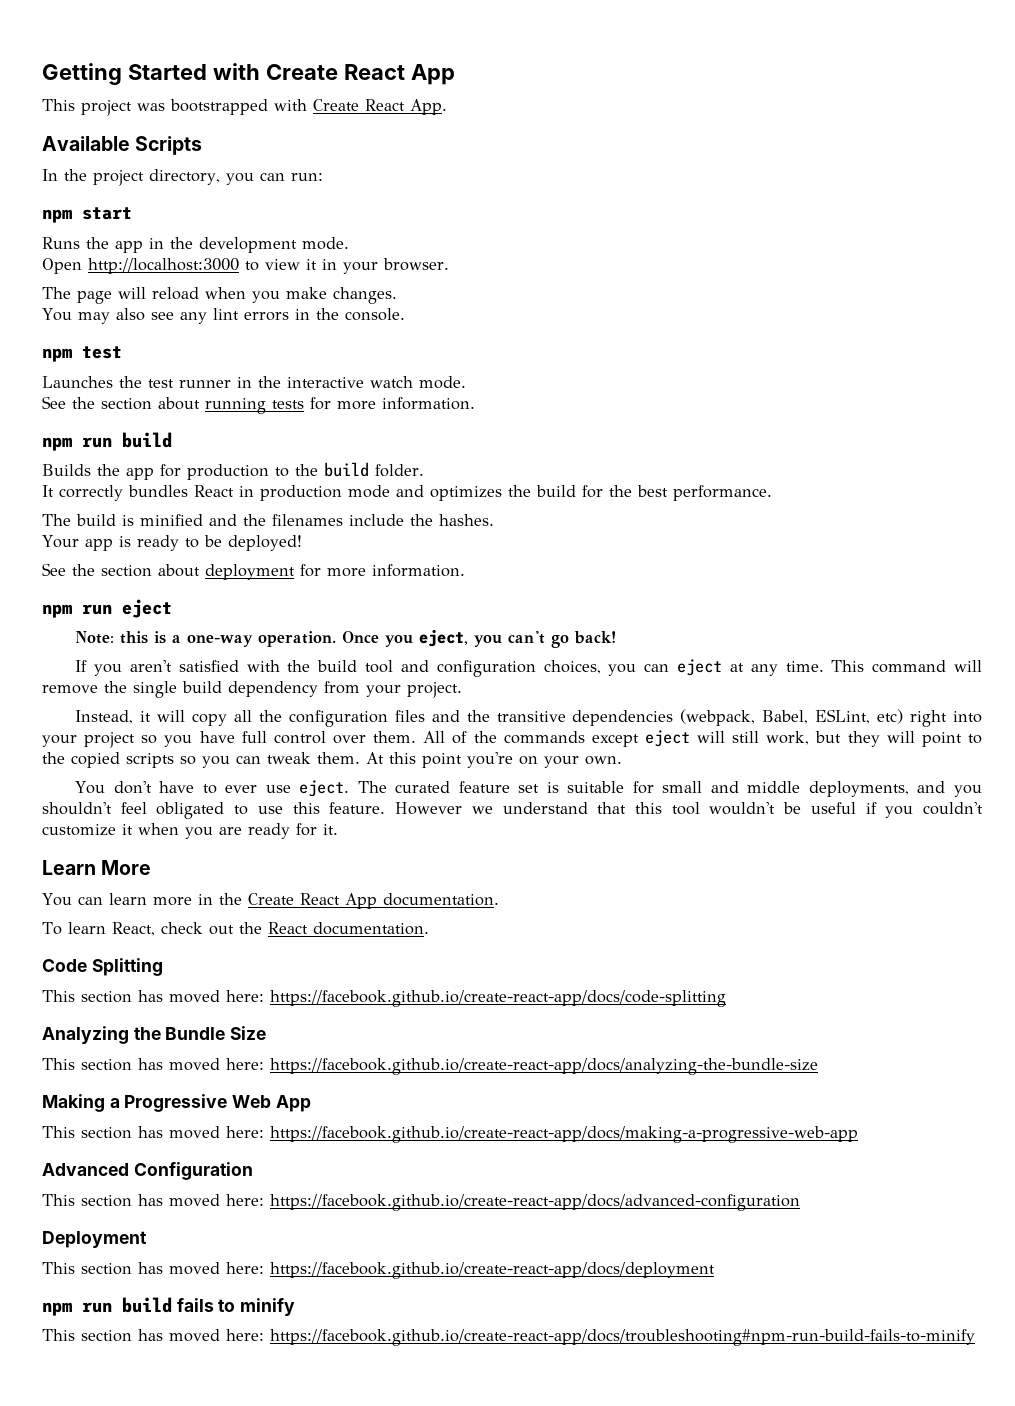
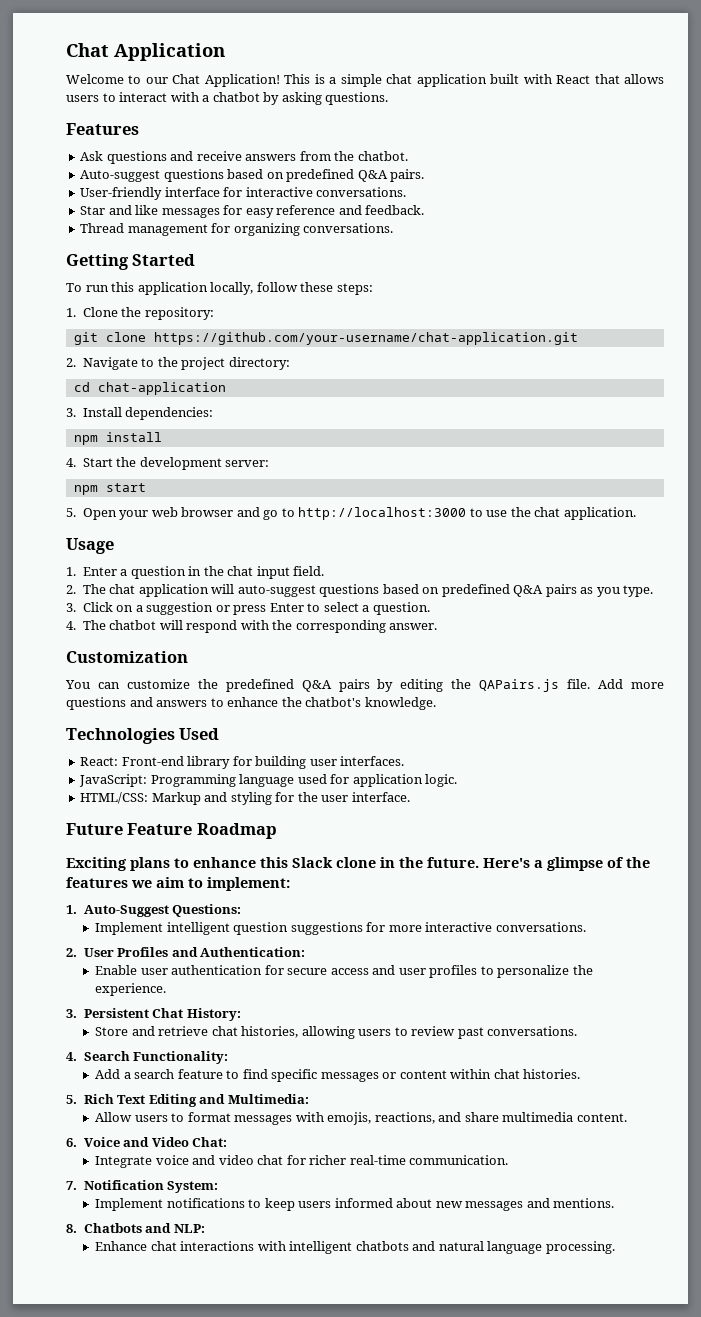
[42,63,455,85] [42,99,447,116] [42,136,203,155] [42,169,323,186] [42,207,132,223] [42,237,349,253] [42,258,449,274] [42,287,397,304] [42,308,405,324] [42,346,122,362] [42,376,466,389] [42,396,475,414] [42,432,172,451] [42,462,424,480] [42,485,772,501] [42,514,494,526] [42,535,302,551] [42,563,465,580] [42,599,172,618] [75,629,617,648] [75,659,983,677] [42,681,462,698] [75,709,983,727] [42,730,982,748] [42,752,622,768] [75,780,982,797] [42,802,983,819] [42,823,338,839] [42,860,152,875] [42,893,499,909] [42,922,429,936] [42,958,163,976] [42,990,726,1007] [42,1026,267,1044] [42,1058,818,1075] [42,1094,311,1112] [42,1126,858,1143] [42,1162,253,1180] [42,1194,800,1211] [42,1231,147,1248] [42,1262,715,1279] [42,1297,296,1316] [42,1329,975,1346] Getting Started with Create React App // This project was bootstrapped with Create React App. // Available Scripts // In the project directory, you can run: // npm start // Runs the app in the development mode. // Open http://localhost:3000 to view it in your browser. // The page will reload when you make changes. // You may also see any lint errors in the console. // npm test // Launches the test runner in the interactive watch mode. // See the section about running tests for more information. // npm run build // Builds the app for production to the build folder. // It correctly bundles React in production mode and optimizes the build for the best performance. // The build is minified and the filenames include the hashes. // Your app is ready to be deployed! // See the section about deployment for more information. // npm run eject // Note: this is a one-way operation. Once you eject, you can't go back! // If you aren't satisfied with the build tool and configuration choices, you can eject at any time. This command will remove the single build dependency from your project. // Instead, it will copy all the configuration files and the transitive dependencies (webpack, Babel, ESLint, etc) right into your project so you have full control over them. All of the commands except eject will still work, but they will point to the copied scripts so you can tweak them. At this point you're on your own. // You don't have to ever use eject. The curated feature set is suitable for small and middle deployments, and you shouldn't feel obligated to use this feature. However we understand that this tool wouldn't be useful if you couldn't customize it when you are ready for it. // Learn More // You can learn more in the Create React App documentation. // To learn React, check out the React documentation. // Code Splitting // This section has moved here: https://facebook.github.io/create-react-app/docs/code-splitting // Analyzing the Bundle Size // This section has moved here: https://facebook.github.io/create-react-app/docs/analyzing-the-bundle-size // Making a Progressive Web App // This section has moved here: https://facebook.github.io/create-react-app/docs/making-a-progressive-web-app // Advanced Configuration // This section has moved here: https://facebook.github.io/create-react-app/docs/advanced-configuration // Deployment // This section has moved here: https://facebook.github.io/create-react-app/docs/deployment // npm run build fails to minify // This section has moved here: https://facebook.github.io/create-react-app/docs/troubleshooting#npm-run-build-fails-to-minify -> [66,43,225,61] [66,74,665,87] [66,92,389,105] [66,123,139,135] [80,151,408,164] [80,169,425,182] [80,187,407,200] [80,205,425,218] [80,223,394,236] [66,254,196,270] [66,282,373,295] [66,307,214,320] [73,332,578,345] [66,357,290,370] [73,382,226,395] [66,407,214,420] [73,432,162,445] [66,457,270,470] [73,483,146,495] [66,507,636,520] [66,538,114,554] [66,566,325,579] [66,584,654,597] [66,602,430,615] [66,620,438,633] [66,651,188,663] [65,679,664,692] [66,697,436,710] [66,728,220,744] [80,756,405,769] [79,774,458,787] [80,792,410,805] [66,823,277,839] [66,857,650,871] [66,877,290,891] [66,904,242,917] [95,922,586,935] [66,947,306,957] [95,965,593,978] [95,983,167,996] [66,1008,241,1021] [95,1026,578,1039] [66,1051,229,1064] [95,1069,581,1082] [66,1094,309,1107] [95,1112,627,1125] [66,1137,228,1147] [95,1155,509,1168] [66,1180,219,1193] [95,1198,615,1211] [66,1223,205,1233] [95,1241,615,1254] Chat Application // Welcome to our Chat Application! This is a simple chat application built with React that allows users to interact with a chatbot by asking questions. // Features // Ask questions and receive answers from the chatbot. // Auto-suggest questions based on predefined Q&A pairs. // User-friendly interface for interactive conversations. // Star and like messages for easy reference and feedback. // Thread management for organizing conversations. // Getting Started // To run this application locally, follow these steps: // 1. Clone the repository: // git clone https://github.com/your-username/chat-application.git // 2. Navigate to the project directory: // cd chat-application // 3. Install dependencies: // npm install // 4. Start the development server: // npm start // 5. Open your web browser and go to http://localhost:3000 to use the chat application. // Usage // 1. Enter a question in the chat input field. // 2. The chat application will auto-suggest questions based on predefined Q&A pairs as you type. // 3. Click on a suggestion or press Enter to select a question. // 4. The chatbot will respond with the corresponding answer. // Customization // You can customize the predefined Q&A pairs by editing the QAPairs.js file. Add more questions and answers to enhance the chatbot's knowledge. // Technologies Used // React: Front-end library for building user interfaces. // JavaScript: Programming language used for application logic. // HTML/CSS: Markup and styling for the user interface. // Future Feature Roadmap // Exciting plans to enhance this Slack clone in the future. Here's a glimpse of the features we aim to implement: // 1. Auto-Suggest Questions: // Implement intelligent question suggestions for more interactive conversations. // 2. User Profiles and Authentication: // Enable user authentication for secure access and user profiles to personalize the experience. // 3. Persistent Chat History: // Store and retrieve chat histories, allowing users to review past conversations. // 4. Search Functionality: // Add a search feature to find specific messages or content within chat histories. // 5. Rich Text Editing and Multimedia: // Allow users to format messages with emojis, reactions, and share multimedia content. // 6. Voice and Video Chat: // Integrate voice and video chat for richer real-time communication. // 7. Notification System: // Implement notifications to keep users informed about new messages and mentions. // 8. Chatbots and NLP: // Enhance chat interactions with intelligent chatbots and natural language processing.

